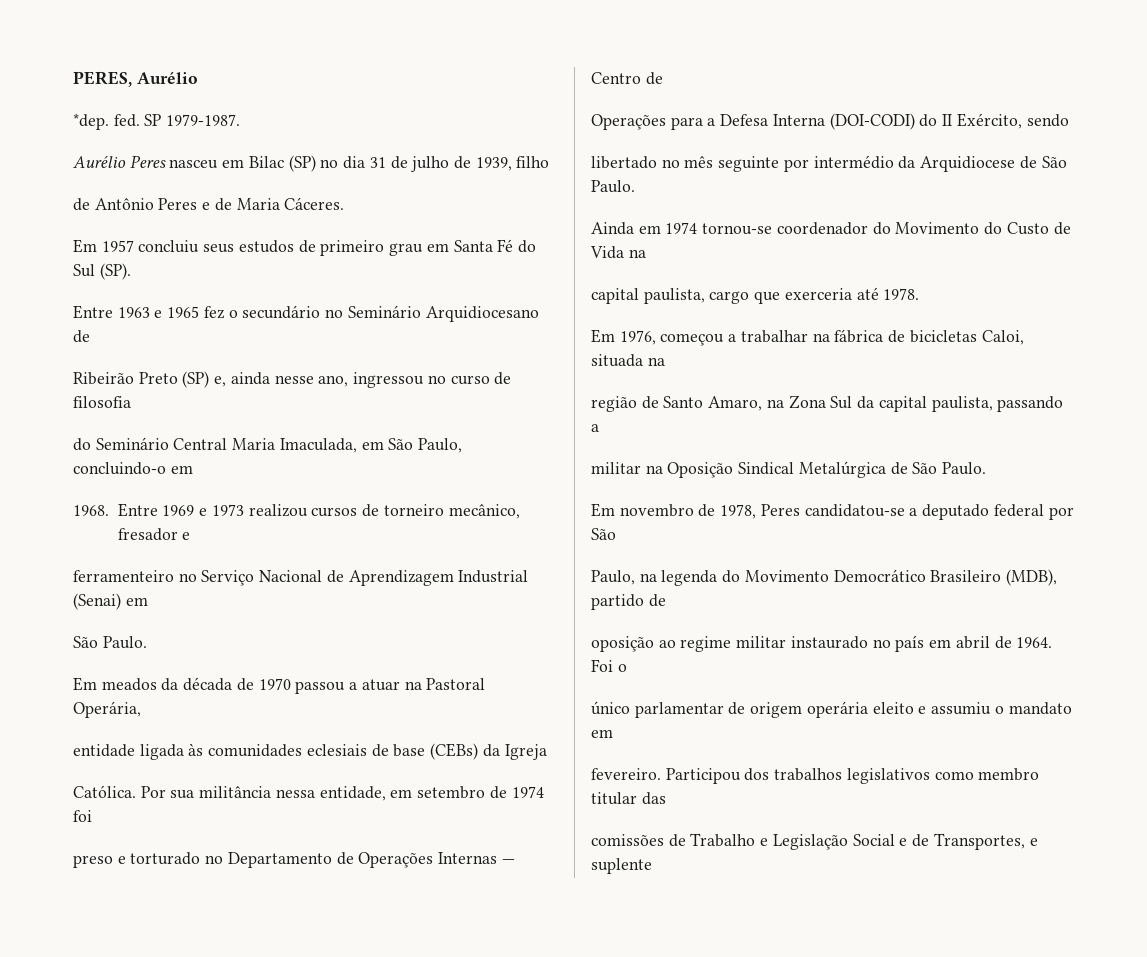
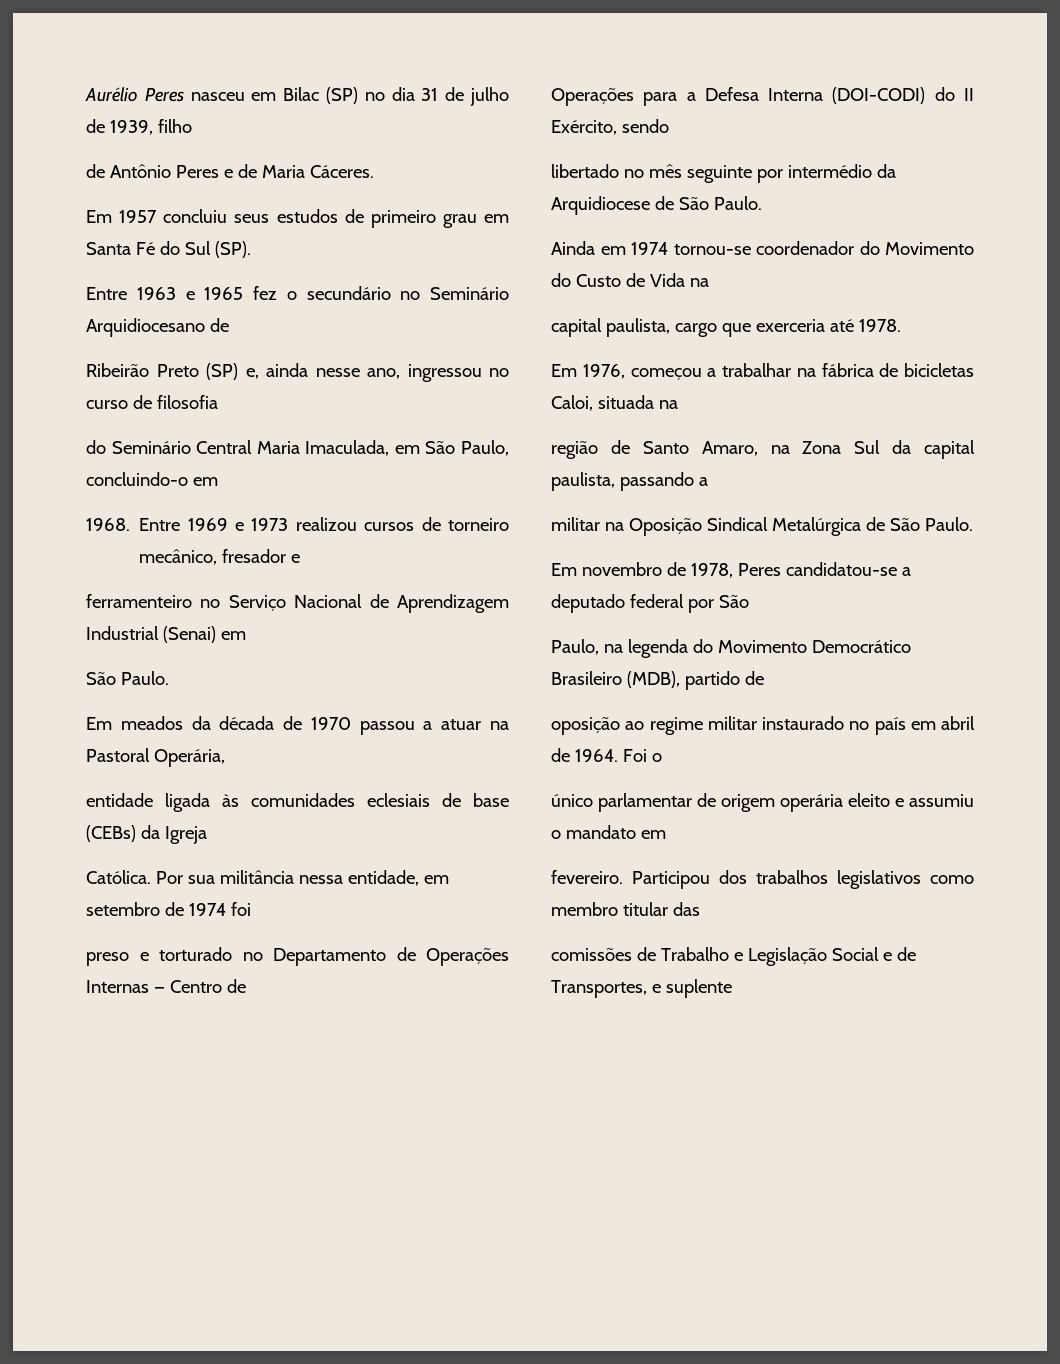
[73,71,198,87] [73,113,241,130] PERES, Aurélio // *dep. fed. SP 1979-1987. // -> (85, 94) none

